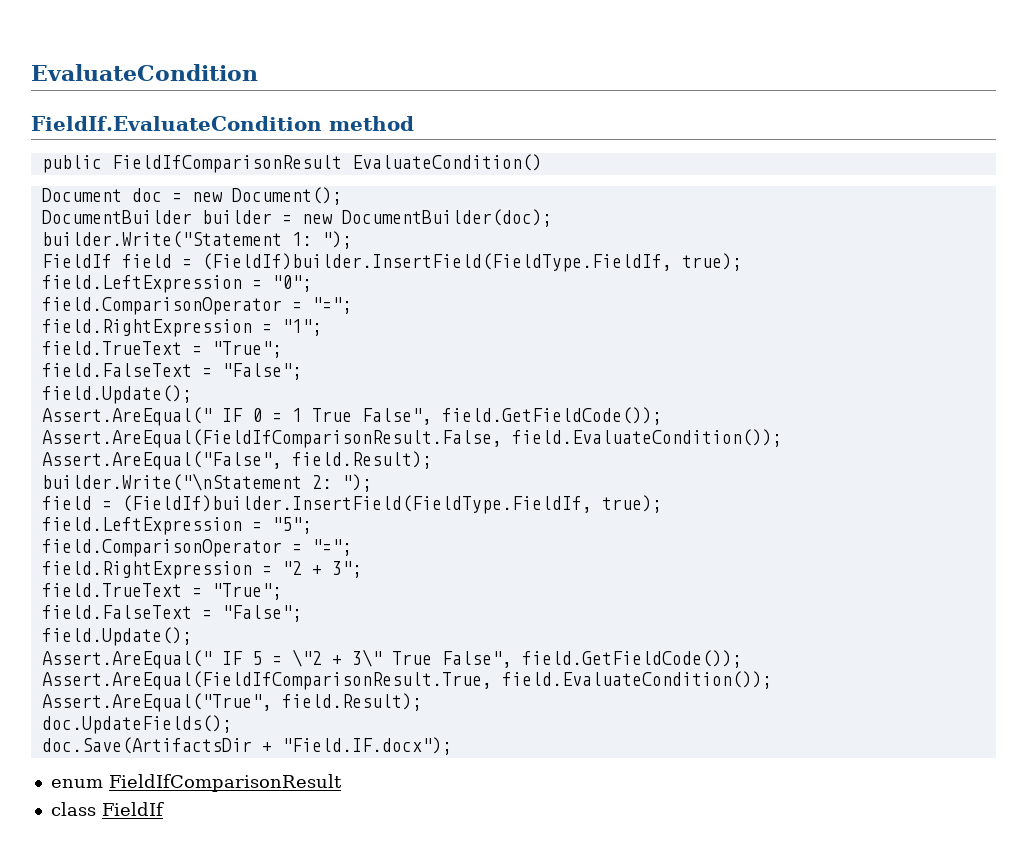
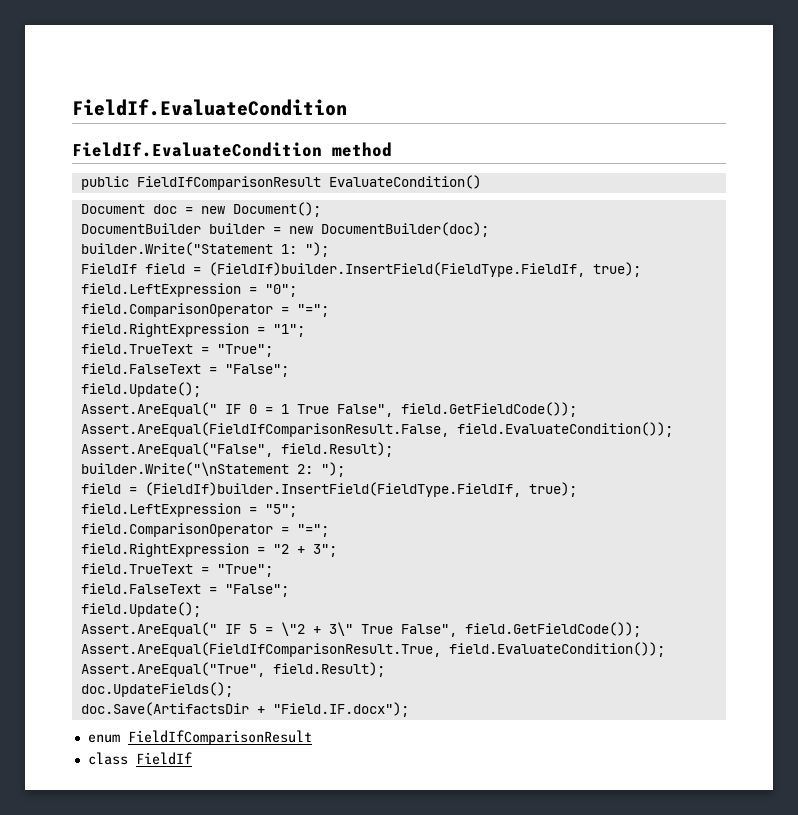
[31,64,258,81] EvaluateCondition -> [72,99,347,116] FieldIf.EvaluateCondition

